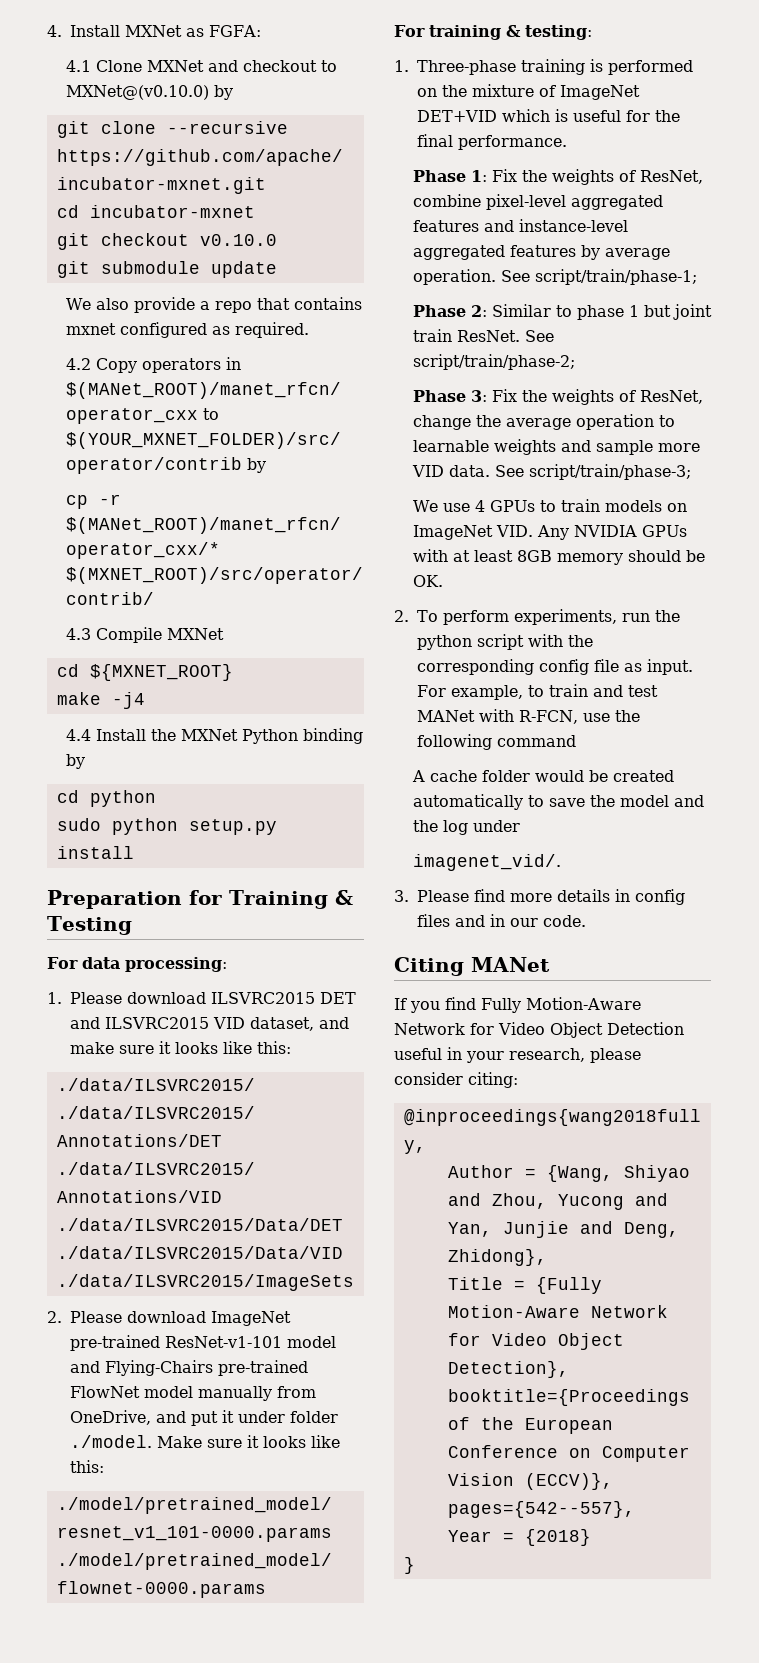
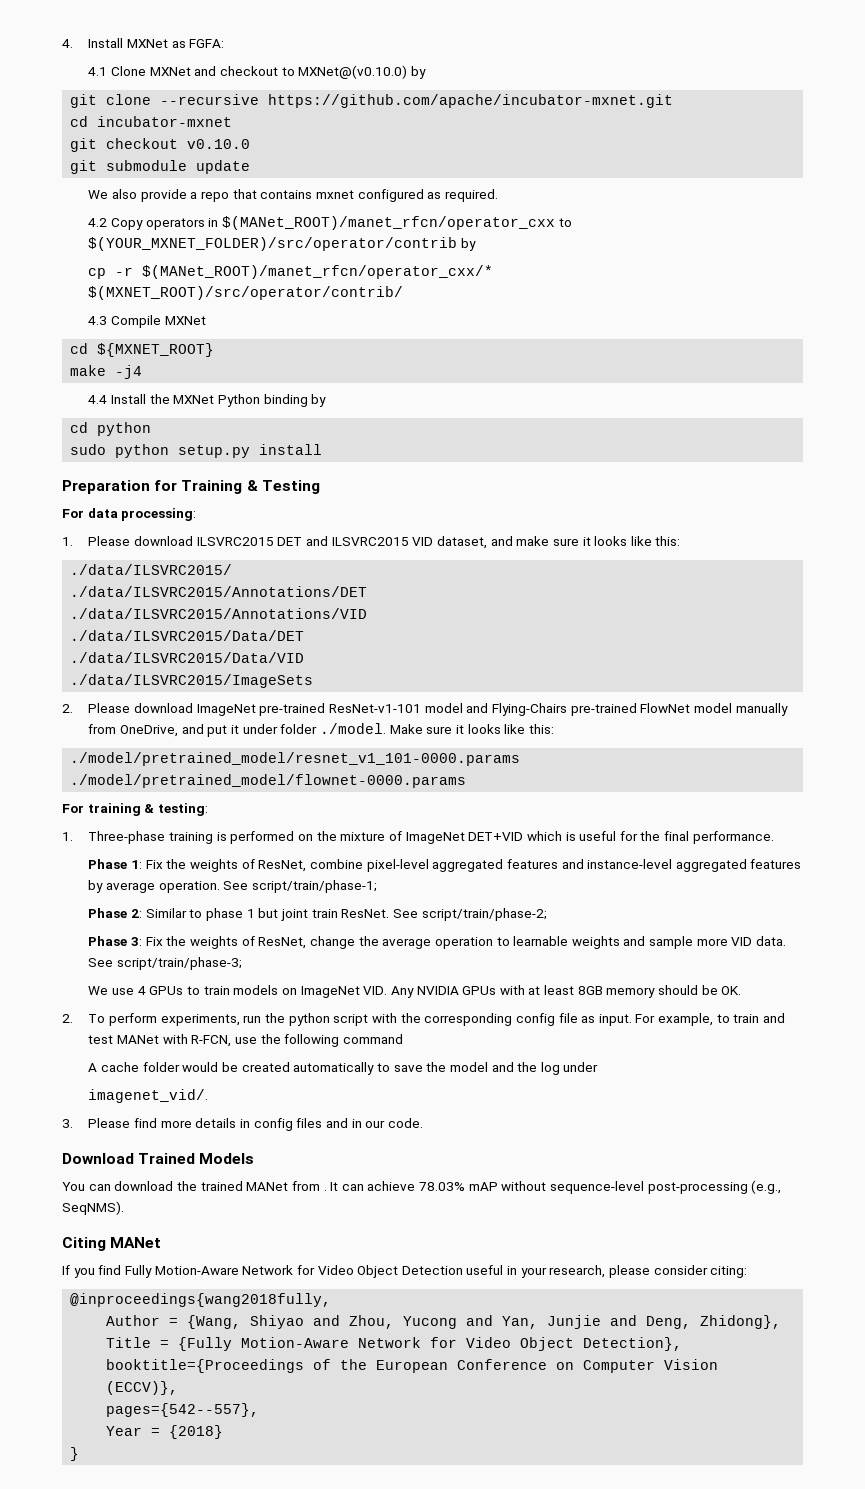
(586, 921) none -> [62,1153,255,1164] [62,1180,782,1194] [62,1201,124,1215] // Download Trained Models // You can download the trained MANet from . It can achieve 78.03% mAP without sequence-level post-processing (e.g., SeqNMS).

